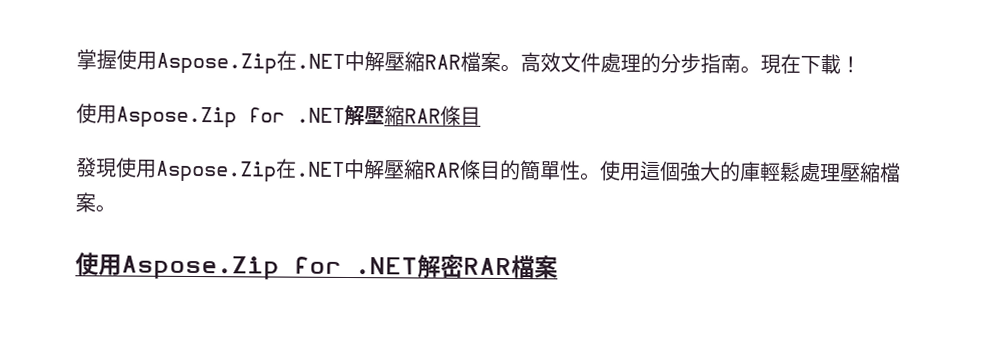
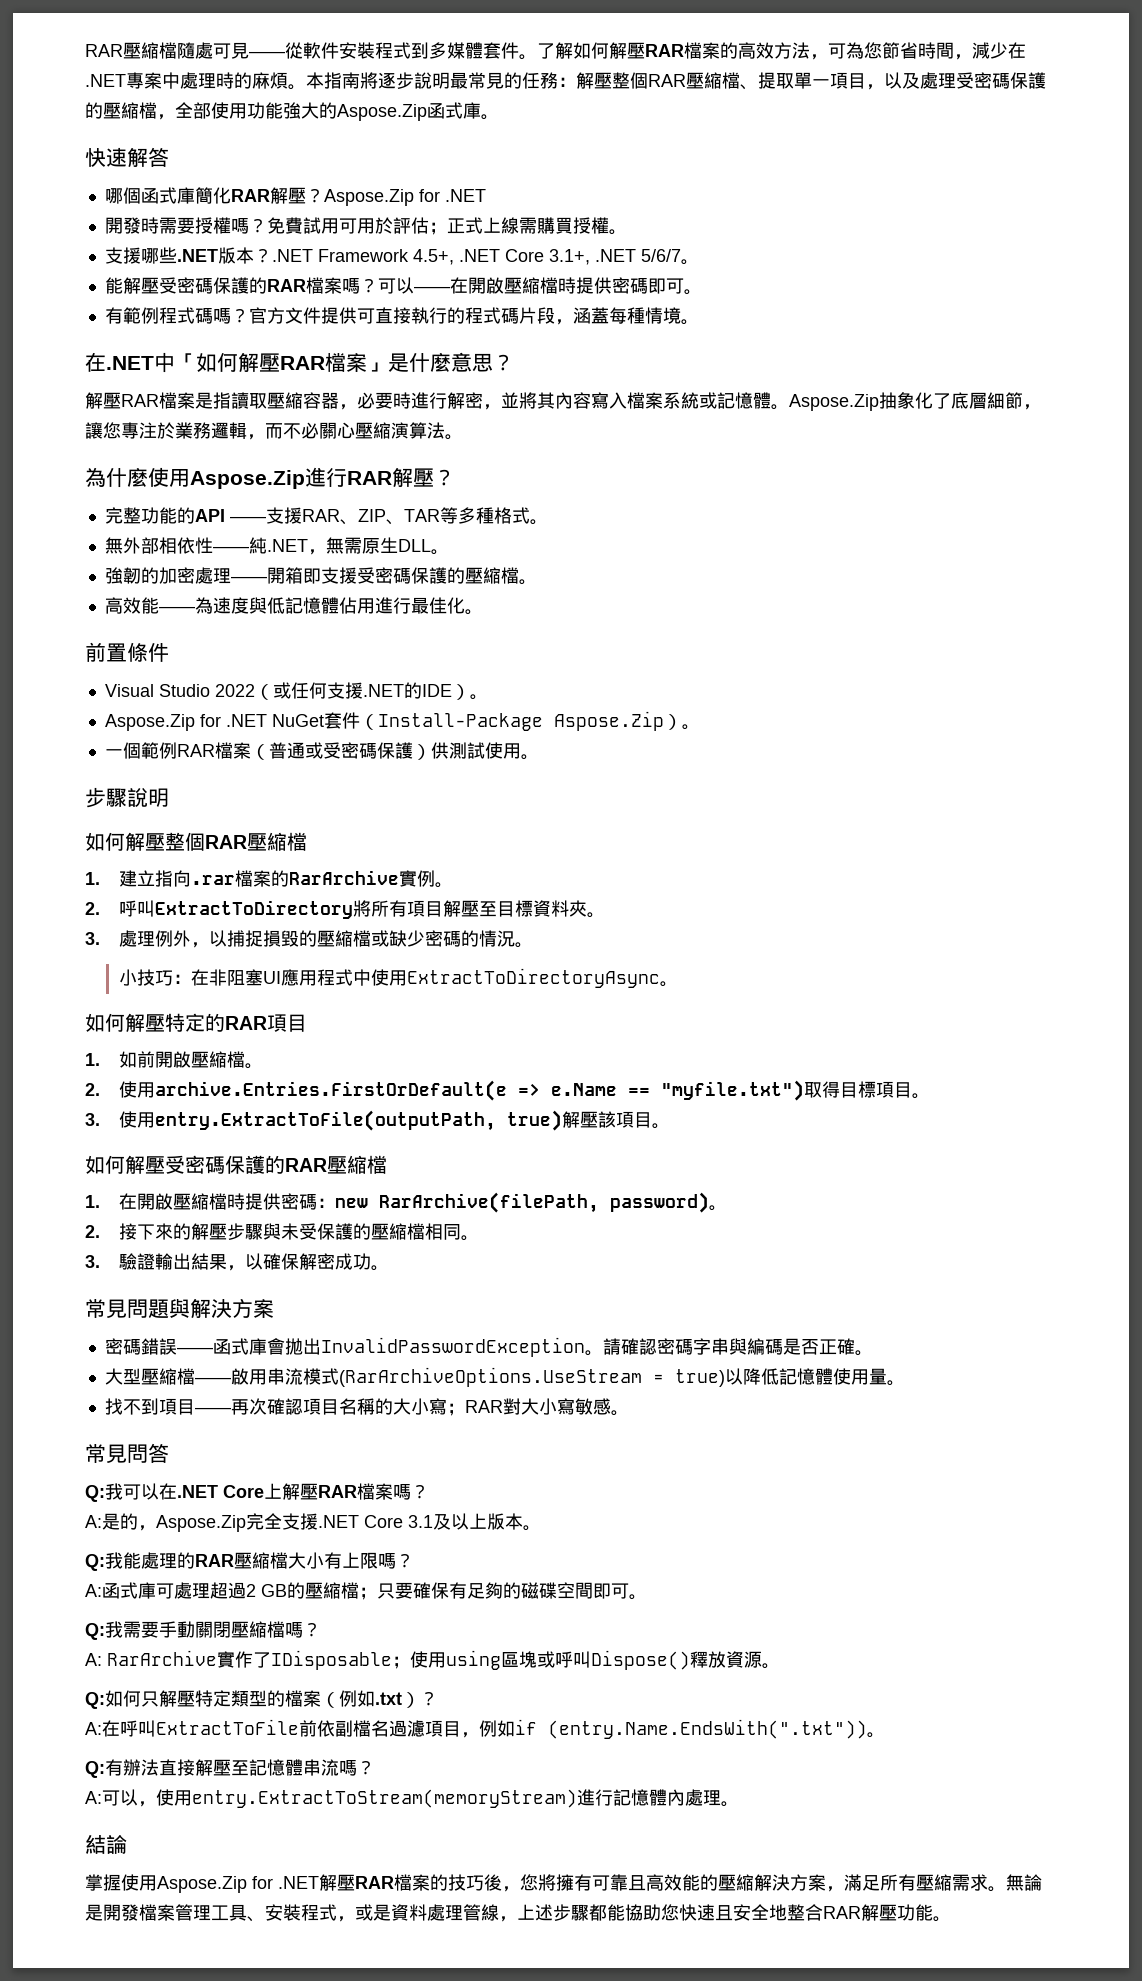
[76,49,861,75] 掌握使用Aspose.Zip在.NET中解壓縮RAR檔案。高效文件處理的分步指南。現在下載！ // -> [85,42,1026,60] [85,72,1046,90] [85,102,499,121] [85,147,169,167] [104,187,486,206] [104,217,627,235] [104,247,699,265] [104,277,702,295] [104,307,699,325] [85,352,514,373] [85,392,1041,411] [85,422,463,440] [85,467,455,489] [104,507,548,525] [104,537,449,555] [104,567,537,585] [104,597,483,615] [85,642,169,662] [104,682,488,700] [104,711,700,731] [104,742,539,760] [85,787,169,808] [85,832,307,851] [85,870,453,888] [85,900,605,919] [85,930,533,948] [118,968,678,988] [85,1013,307,1032] [85,1051,263,1069] [85,1080,930,1101] [85,1110,670,1131] [85,1155,387,1174] [85,1192,727,1213] [85,1223,479,1241] [85,1253,389,1271] [85,1298,274,1319] [104,1337,873,1357] [104,1367,905,1387] [104,1398,629,1416] [85,1443,169,1463] [85,1483,429,1502] [85,1513,541,1532] [85,1552,414,1571] [85,1582,647,1600] [85,1621,321,1640] [85,1650,780,1670] [85,1690,438,1709] [85,1719,885,1739] [85,1759,375,1778] [85,1789,739,1808] [85,1835,127,1854] [85,1874,121,1891] RAR壓縮檔隨處可見——從軟件安裝程式到多媒體套件。了解如何解壓RAR檔案的高效方法，可為您節省時間，減少在.NET專案中處理時的麻煩。本指南將逐步說明最常見的任務：解壓整個RAR壓縮檔、提取單一項目，以及處理受密碼保護的壓縮檔，全部使用功能強大的Aspose.Zip函式庫。 // 快速解答 // 哪個函式庫簡化RAR解壓？Aspose.Zip for .NET // 開發時需要授權嗎？免費試用可用於評估；正式上線需購買授權。 // 支援哪些.NET版本？.NET Framework 4.5+, .NET Core 3.1+, .NET 5/6/7。 // 能解壓受密碼保護的RAR檔案嗎？可以——在開啟壓縮檔時提供密碼即可。 // 有範例程式碼嗎？官方文件提供可直接執行的程式碼片段，涵蓋每種情境。 // 在.NET中「如何解壓RAR檔案」是什麼意思？ // 解壓RAR檔案是指讀取壓縮容器，必要時進行解密，並將其內容寫入檔案系統或記憶體。Aspose.Zip抽象化了底層細節，讓您專注於業務邏輯，而不必關心壓縮演算法。 // 為什麼使用Aspose.Zip進行RAR解壓？ // 完整功能的API ——支援RAR、ZIP、TAR等多種格式。 // 無外部相依性——純.NET，無需原生DLL。 // 強韌的加密處理——開箱即支援受密碼保護的壓縮檔。 // 高效能——為速度與低記憶體佔用進行最佳化。 // 前置條件 // Visual Studio 2022（或任何支援.NET的IDE）。 // Aspose.Zip for .NET NuGet套件（Install-Package Aspose.Zip）。 // 一個範例RAR檔案（普通或受密碼保護）供測試使用。 // 步驟說明 // 如何解壓整個RAR壓縮檔 // 1.建立指向.rar檔案的RarArchive實例。 // 2.呼叫ExtractToDirectory將所有項目解壓至目標資料夾。 // 3.處理例外，以捕捉損毀的壓縮檔或缺少密碼的情況。 // 小技巧：在非阻塞UI應用程式中使用ExtractToDirectoryAsync。 // 如何解壓特定的RAR項目 // 1.如前開啟壓縮檔。 // 2.使用archive.Entries.FirstOrDefault(e => e.Name == "myfile.txt")取得目標項目。 // 3.使用entry.ExtractToFile(outputPath, true)解壓該項目。 // 如何解壓受密碼保護的RAR壓縮檔 // 1.在開啟壓縮檔時提供密碼：new RarArchive(filePath, password)。 // 2.接下來的解壓步驟與未受保護的壓縮檔相同。 // 3.驗證輸出結果，以確保解密成功。 // 常見問題與解決方案 // 密碼錯誤——函式庫會拋出InvalidPasswordException。請確認密碼字串與編碼是否正確。 // 大型壓縮檔——啟用串流模式(RarArchiveOptions.UseStream = true)以降低記憶體使用量。 // 找不到項目——再次確認項目名稱的大小寫；RAR對大小寫敏感。 // 常見問答 // Q:我可以在.NET Core上解壓RAR檔案嗎？ // A:是的，Aspose.Zip完全支援.NET Core 3.1及以上版本。 // Q:我能處理的RAR壓縮檔大小有上限嗎？ // A:函式庫可處理超過2 GB的壓縮檔；只要確保有足夠的磁碟空間即可。 // Q:我需要手動關閉壓縮檔嗎？ // A: RarArchive實作了IDisposable；使用using區塊或呼叫Dispose()釋放資源。 // Q:如何只解壓特定類型的檔案（例如.txt）？ // A:在呼叫ExtractToFile前依副檔名過濾項目，例如if (entry.Name.EndsWith(".txt"))。 // Q:有辦法直接解壓至記憶體串流嗎？ // A:可以，使用entry.ExtractToStream(memoryStream)進行記憶體內處理。 // 結論 // 掌握
[384,105,481,126] [76,157,901,183] [75,192,116,213] [75,252,558,280] 縮RAR條目 // 發現使用Aspose.Zip在.NET中解壓縮RAR條目的簡單性。使用這個強大的庫輕鬆處理壓縮檔案。 // 使用Aspose.Zip for .NET解密RAR檔案 -> [355,1874,1042,1892] [85,1904,951,1922] RAR檔案的技巧後，您將擁有可靠且高效能的壓縮解決方案，滿足所有壓縮需求。無論是開發檔案管理工具、安裝程式，或是資料處理管線，上述步驟都能協助您快速且安全地整合RAR解壓功能。

